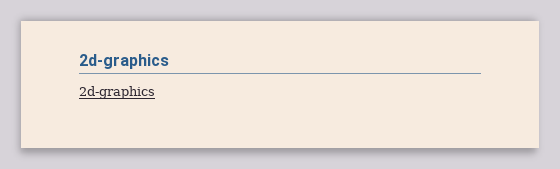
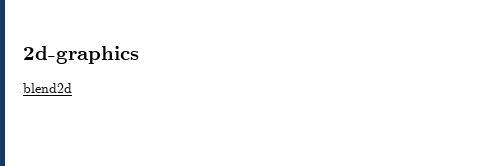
[79,86,155,99] 2d-graphics -> [23,83,72,93] blend2d

